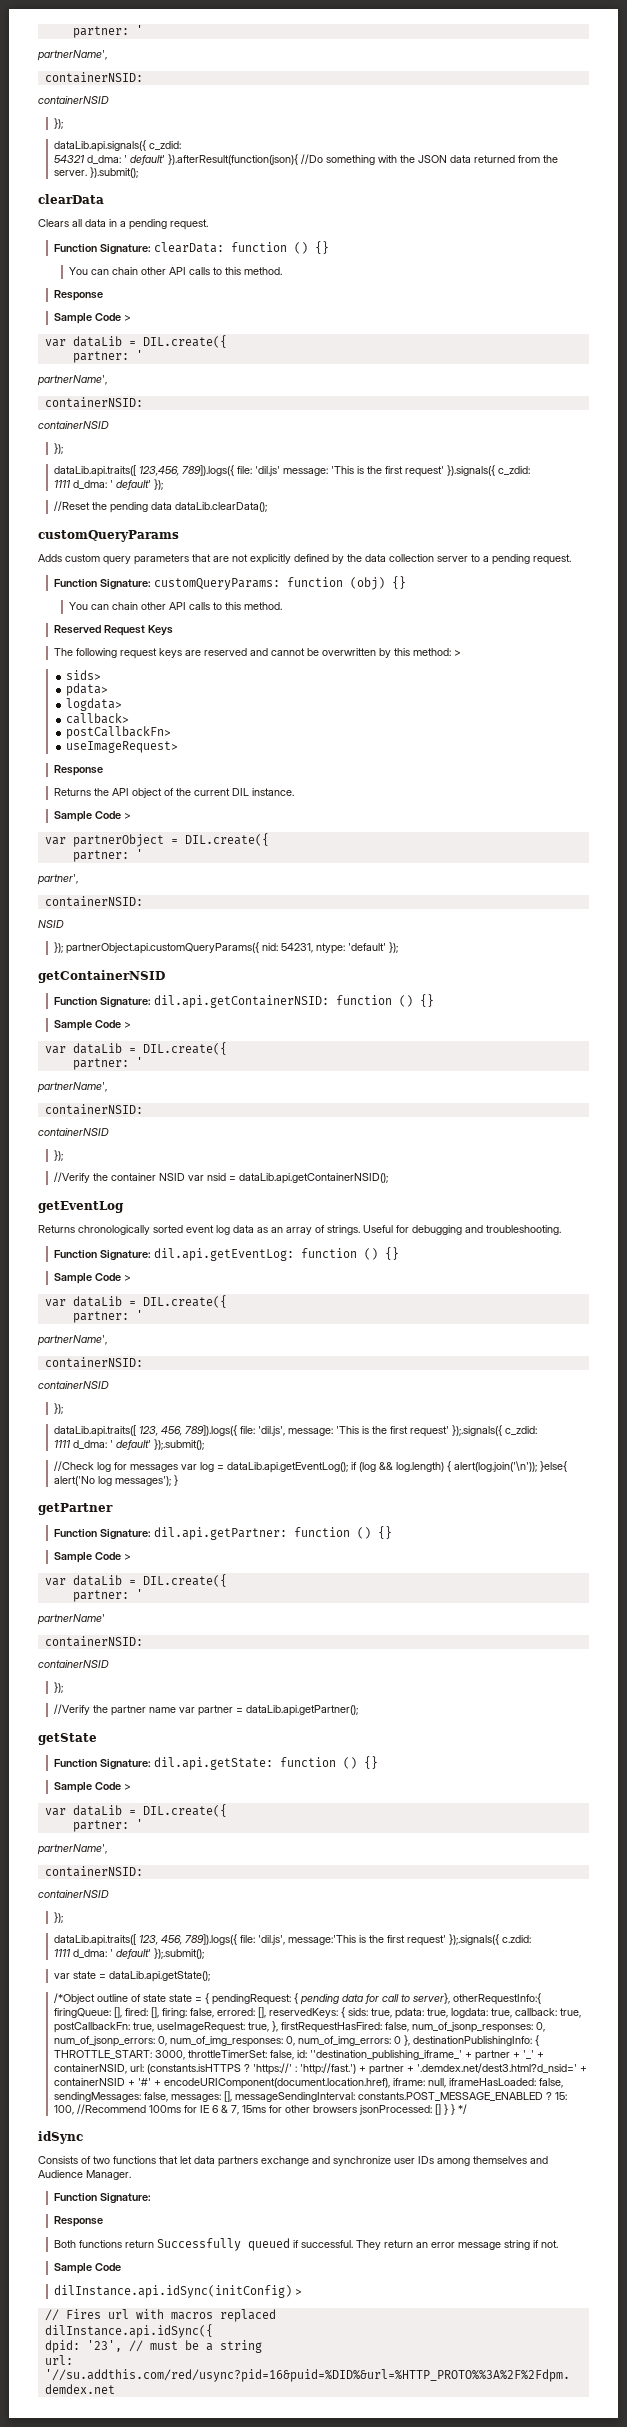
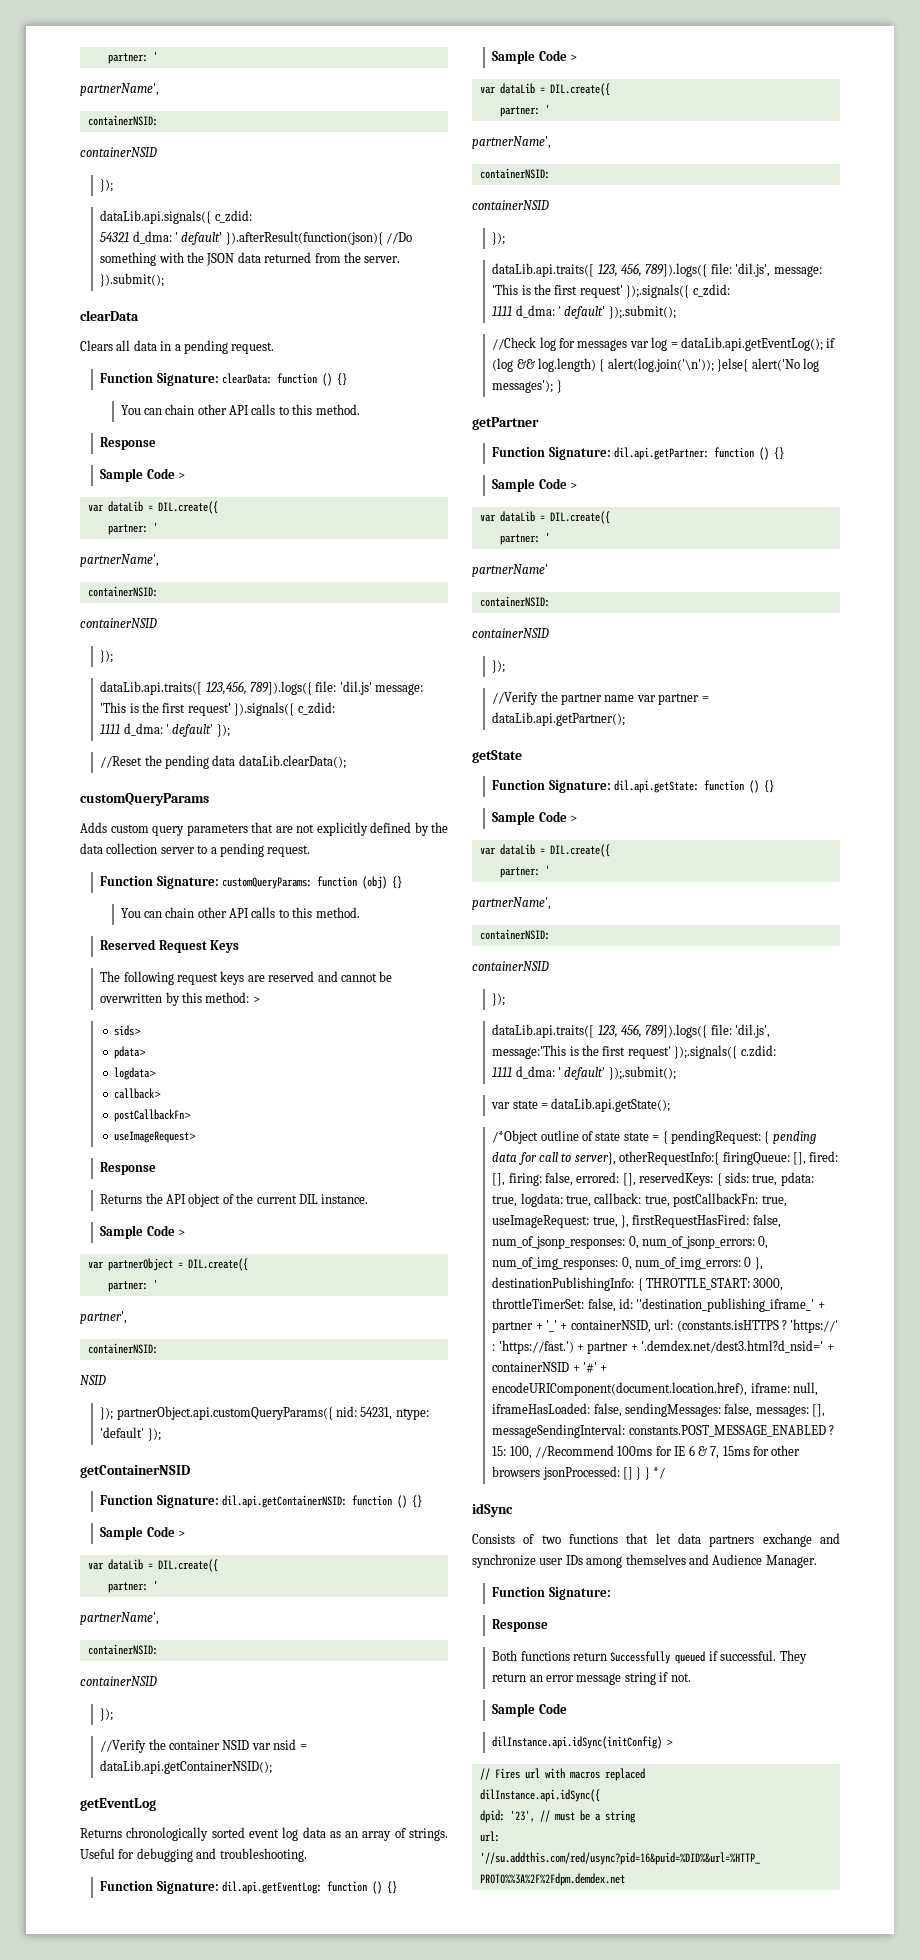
[299,2063,356,2075] 'http://fast.') -> [498,1340,574,1354] 'https://fast.')

